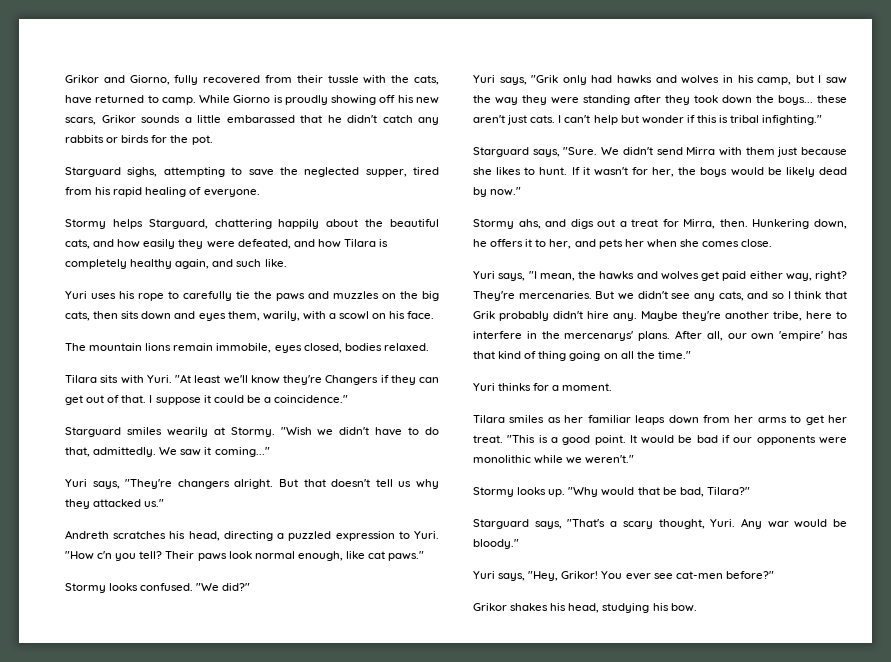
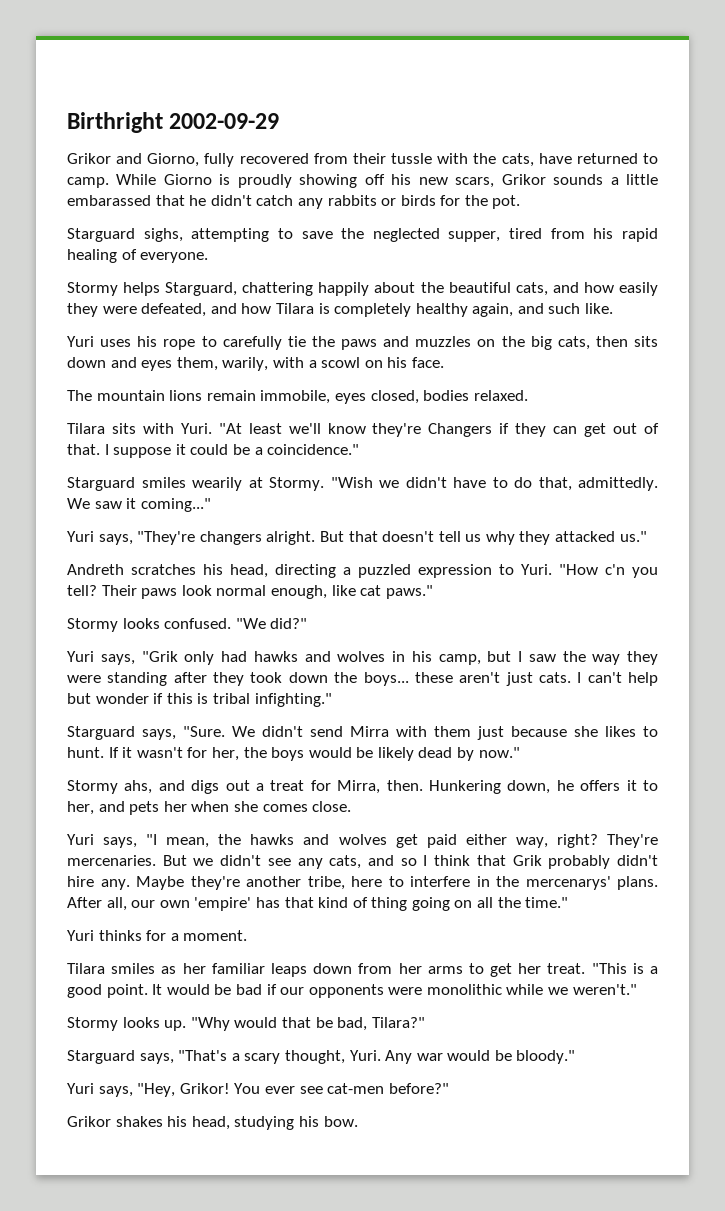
(65, 79) none -> [67,112,280,133] Birthright 2002-09-29 //

